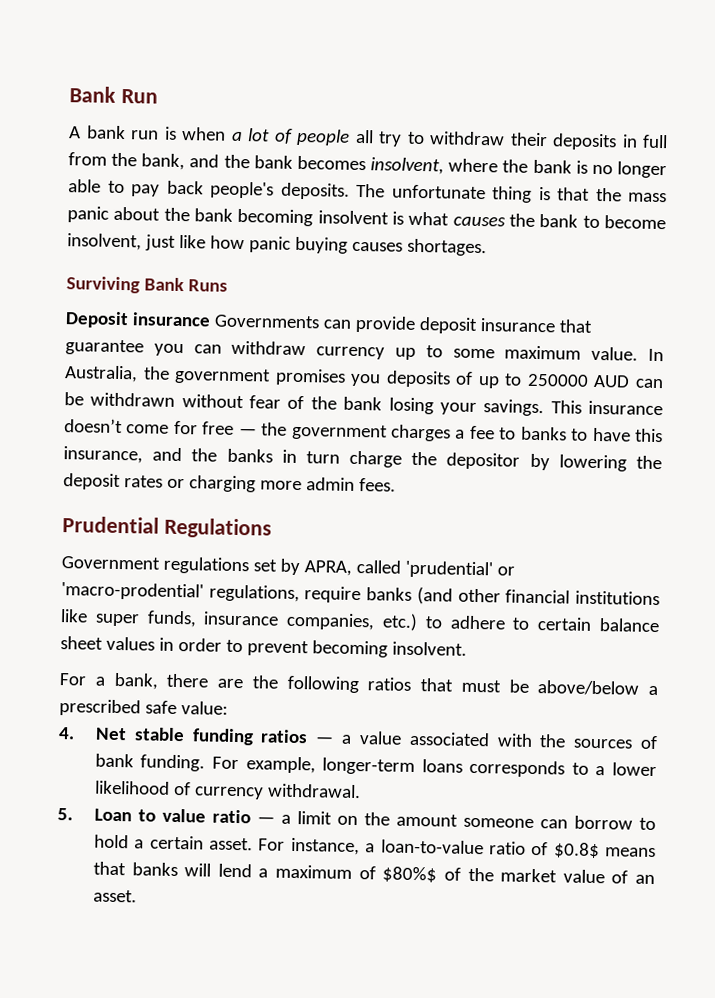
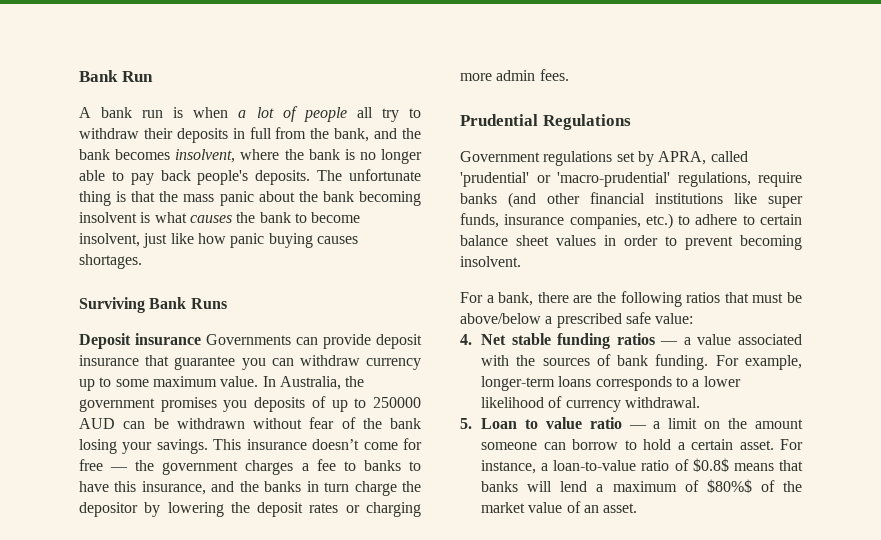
[61,582,204,601] 'macro-prodential' -> [557,172,670,187] 'macro-prudential'

